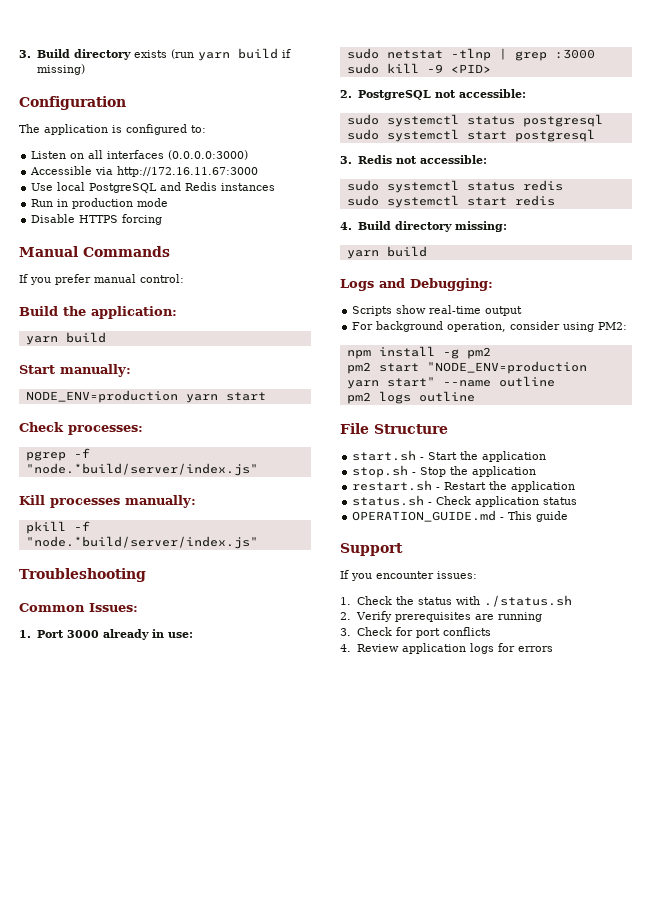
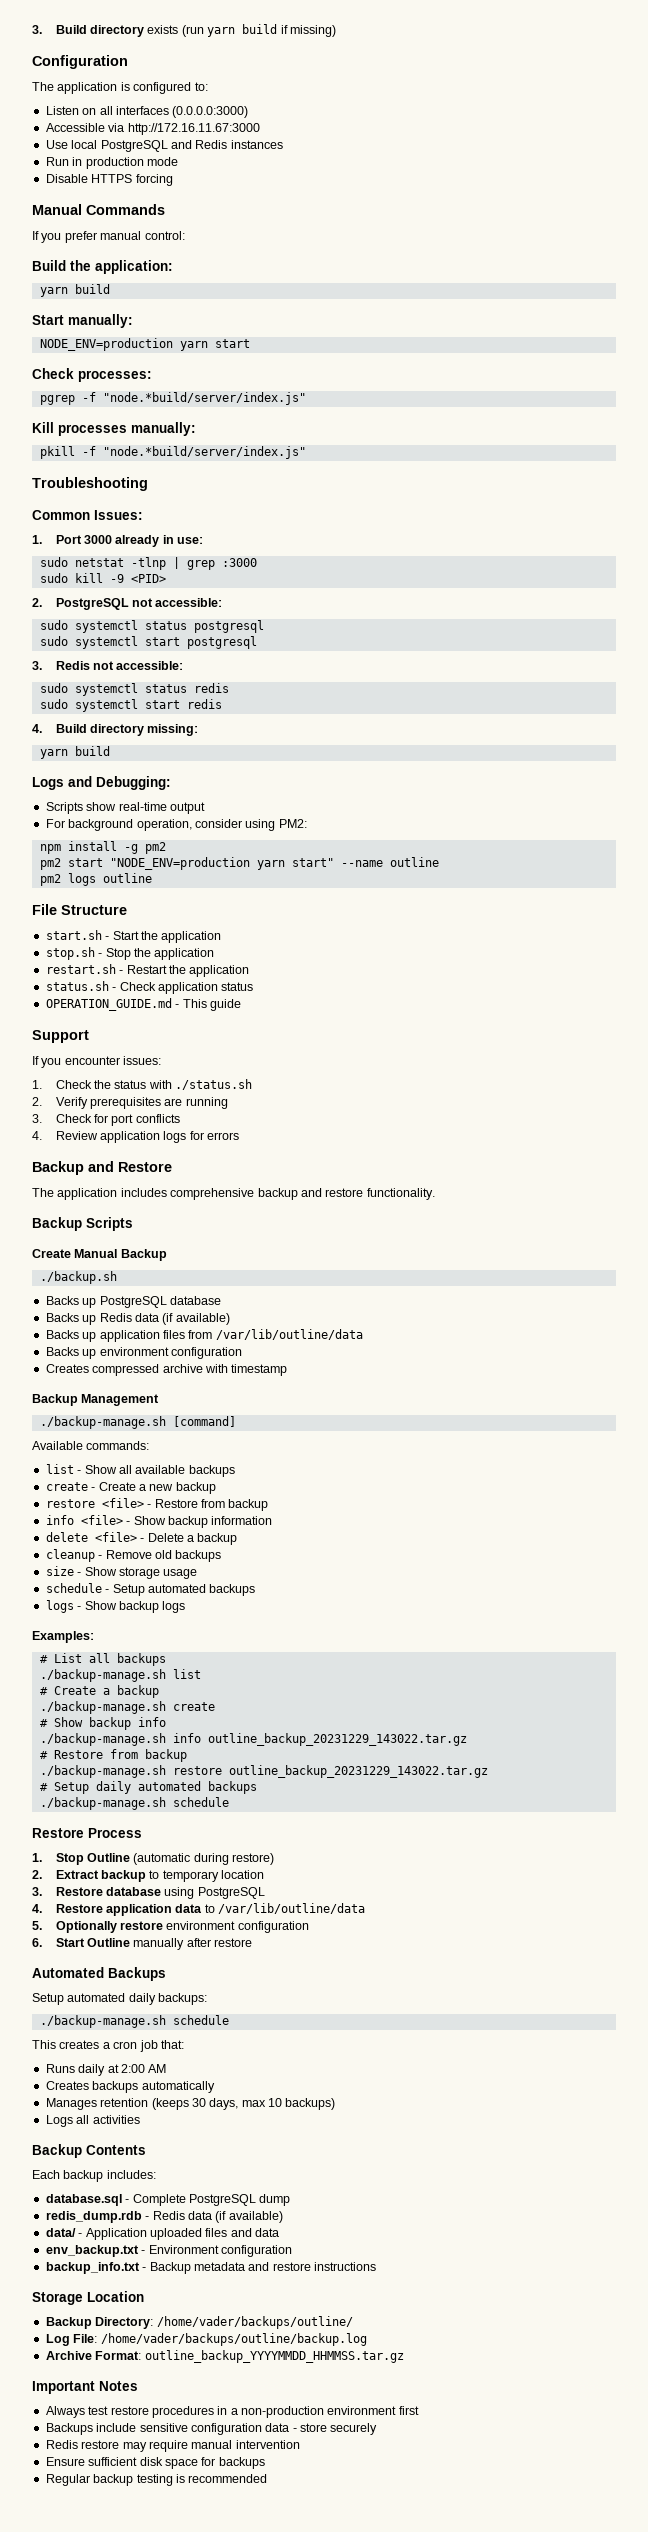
(553, 649) none -> [32,1161,172,1175] [32,1188,435,1200] [32,1217,133,1231] [32,1249,167,1261] [39,1271,117,1284] [45,1296,221,1308] [45,1313,230,1325] [45,1329,363,1342] [45,1347,242,1359] [45,1364,288,1376] [32,1394,160,1406] [39,1416,236,1429] [32,1441,150,1450] [45,1464,235,1477] [45,1482,216,1494] [45,1498,269,1511] [45,1515,273,1528] [45,1532,238,1545] [45,1549,222,1562] [45,1566,198,1579] [45,1583,256,1596] [45,1600,186,1613] [32,1631,94,1643] [39,1653,166,1666] [39,1669,201,1682] [39,1685,159,1698] [39,1701,215,1714] [39,1717,166,1730] [39,1733,467,1746] [39,1749,187,1762] [39,1765,488,1778] [39,1781,257,1794] [39,1797,229,1810] [32,1828,142,1838] [32,1853,275,1865] [32,1870,265,1882] [32,1887,265,1899] [32,1903,366,1916] [32,1921,309,1933] [32,1938,253,1950] [32,1967,166,1981] [32,1993,208,2005] [39,2015,229,2028] [32,2040,184,2052] [45,2064,167,2076] [45,2081,215,2093] [45,2098,336,2110] [45,2115,140,2127] [32,2144,146,2158] [32,2170,156,2182] [45,2194,291,2206] [45,2211,283,2223] [45,2228,279,2240] [45,2245,292,2257] [45,2262,376,2274] [32,2291,144,2305] [45,2316,353,2329] [45,2333,367,2346] [45,2350,404,2363] [32,2381,138,2394] [45,2406,419,2418] [45,2423,378,2435] [45,2440,300,2452] [45,2457,265,2469] [45,2474,268,2486] // Backup and Restore // The application includes comprehensive backup and restore functionality. // Backup Scripts // Create Manual Backup // ./backup.sh // Backs up PostgreSQL database // Backs up Redis data (if available) // Backs up application files from /var/lib/outline/data // Backs up environment configuration // Creates compressed archive with timestamp // Backup Management // ./backup-manage.sh [command] // Available commands: // list - Show all available backups // create - Create a new backup // restore <file> - Restore from backup // info <file> - Show backup information // delete <file> - Delete a backup // cleanup - Remove old backups // size - Show storage usage // schedule - Setup automated backups // logs - Show backup logs // Examples: // # List all backups // ./backup-manage.sh list // # Create a backup // ./backup-manage.sh create // # Show backup info // ./backup-manage.sh info outline_backup_20231229_143022.tar.gz // # Restore from backup // ./backup-manage.sh restore outline_backup_20231229_143022.tar.gz // # Setup daily automated backups // ./backup-manage.sh schedule // Restore Process // 1. Stop Outline (automatic during restore) // 2. Extract backup to temporary location // 3. Restore database using PostgreSQL // 4. Restore application data to /var/lib/outline/data // 5. Optionally restore environment configuration // 6. Start Outline manually after restore // Automated Backups // Setup automated daily backups: // ./backup-manage.sh schedule // This creates a cron job that: // Runs daily at 2:00 AM // Creates backups automatically // Manages retention (keeps 30 days, max 10 backups) // Logs all activities // Backup Contents // Each backup includes: // database.sql - Complete PostgreSQL dump // redis_dump.rdb - Redis data (if available) // data/ - Application uploaded files and data // env_backup.txt - Environment configuration // backup_info.txt - Backup metadata and restore instructions // Storage Location // Backup Directory: /home/vader/backups/outline/ // Log File: /home/vader/backups/outline/backup.log // Archive Format: outline_backup_YYYYMMDD_HHMMSS.tar.gz // Important Notes // Always test restore procedures in a non-production environment first // Backups include sensitive configuration data - store securely // Redis restore may require manual intervention // Ensure sufficient disk space for backups // Regular backup testing is recommended

